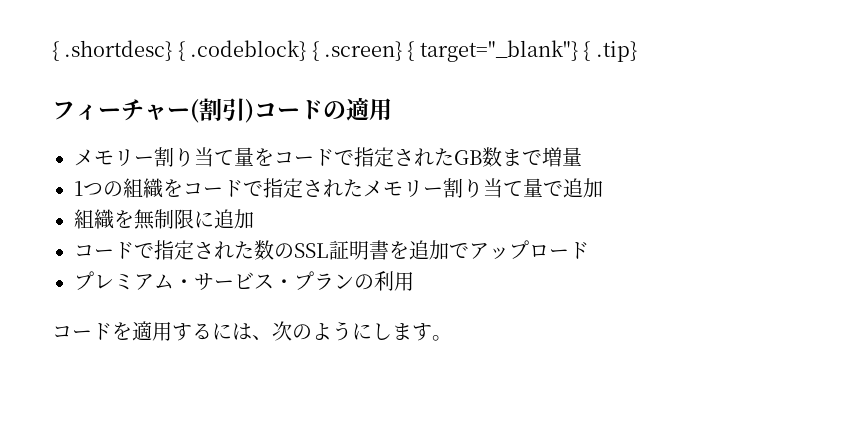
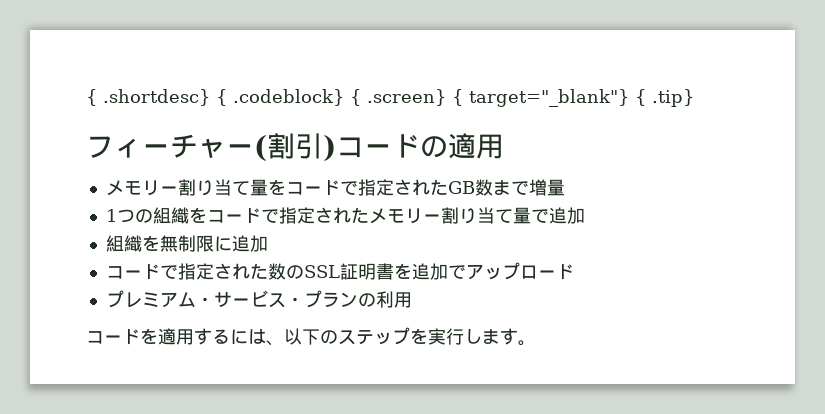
[272,321,372,341] 次のように -> [284,327,464,345] 以下のステップを実行

